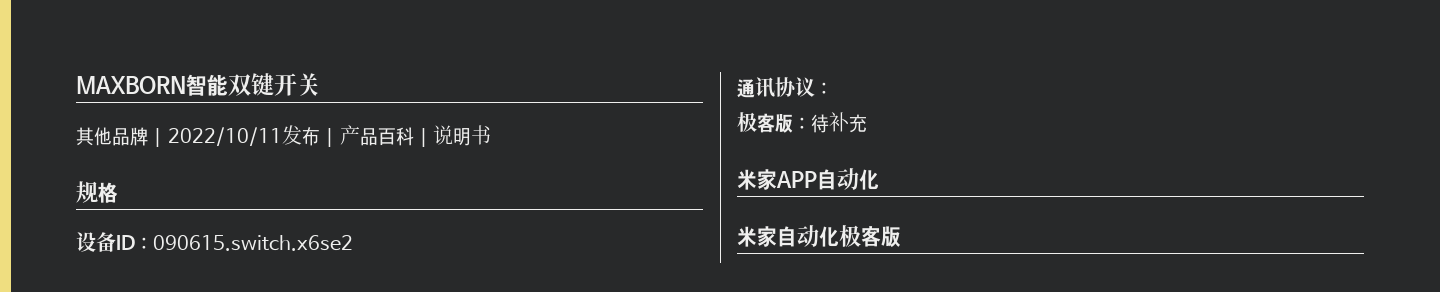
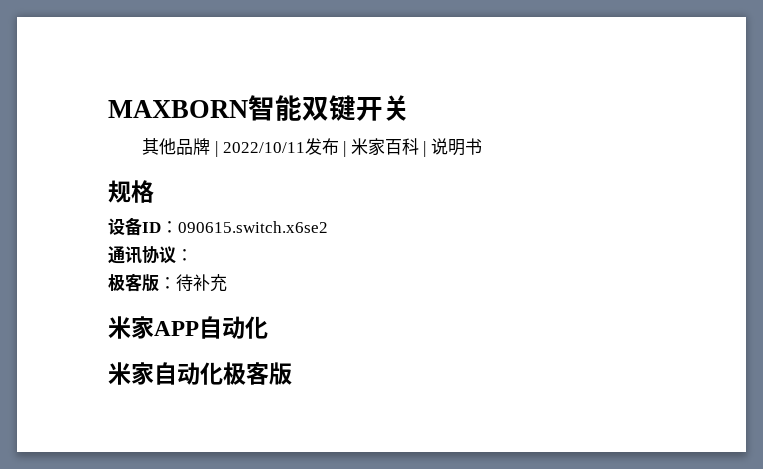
[339,125,378,146] 产品 -> [350,138,385,156] 米家

